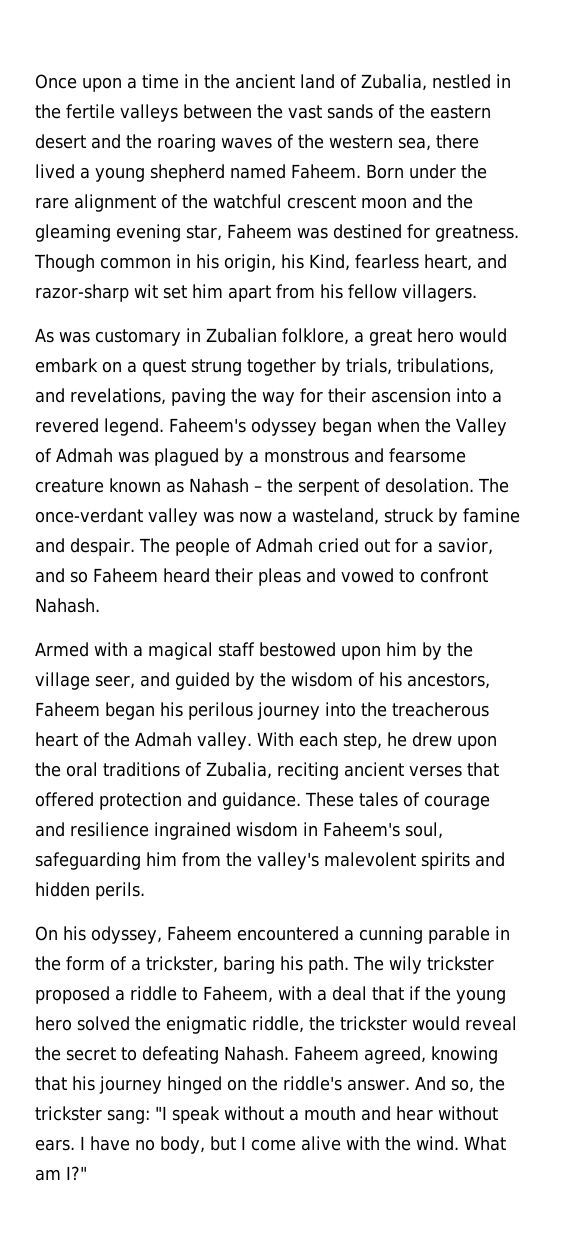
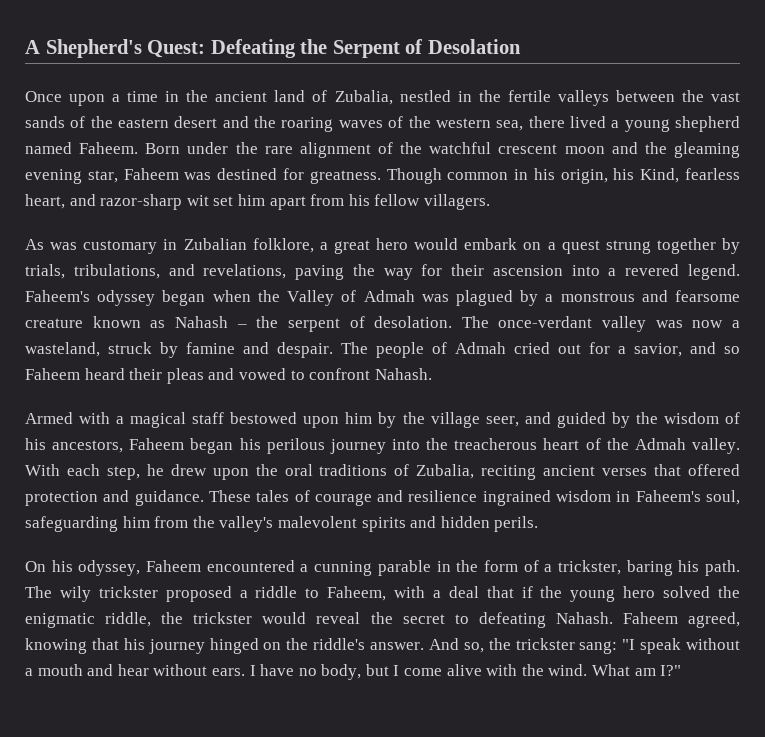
(35, 81) none -> [25,39,521,58] A Shepherd's Quest: Defeating the Serpent of Desolation //

